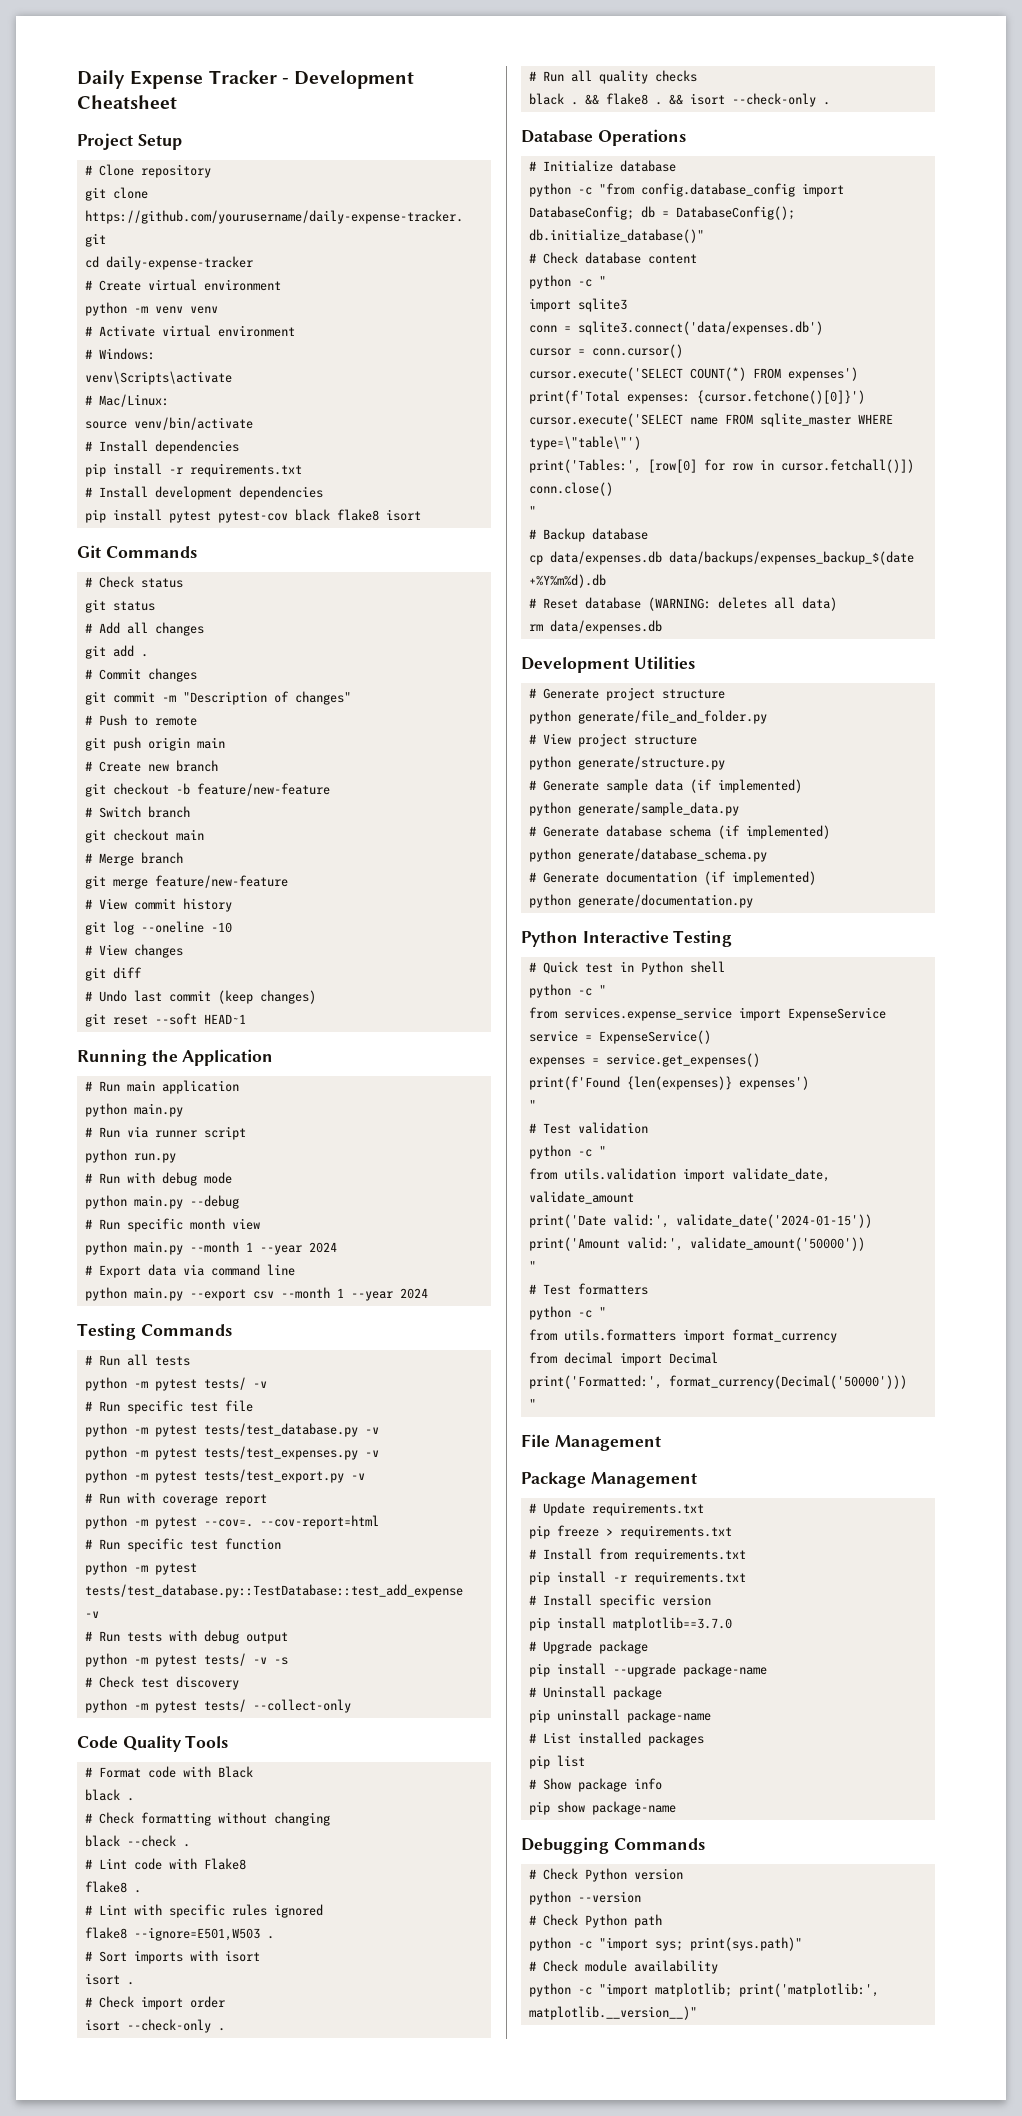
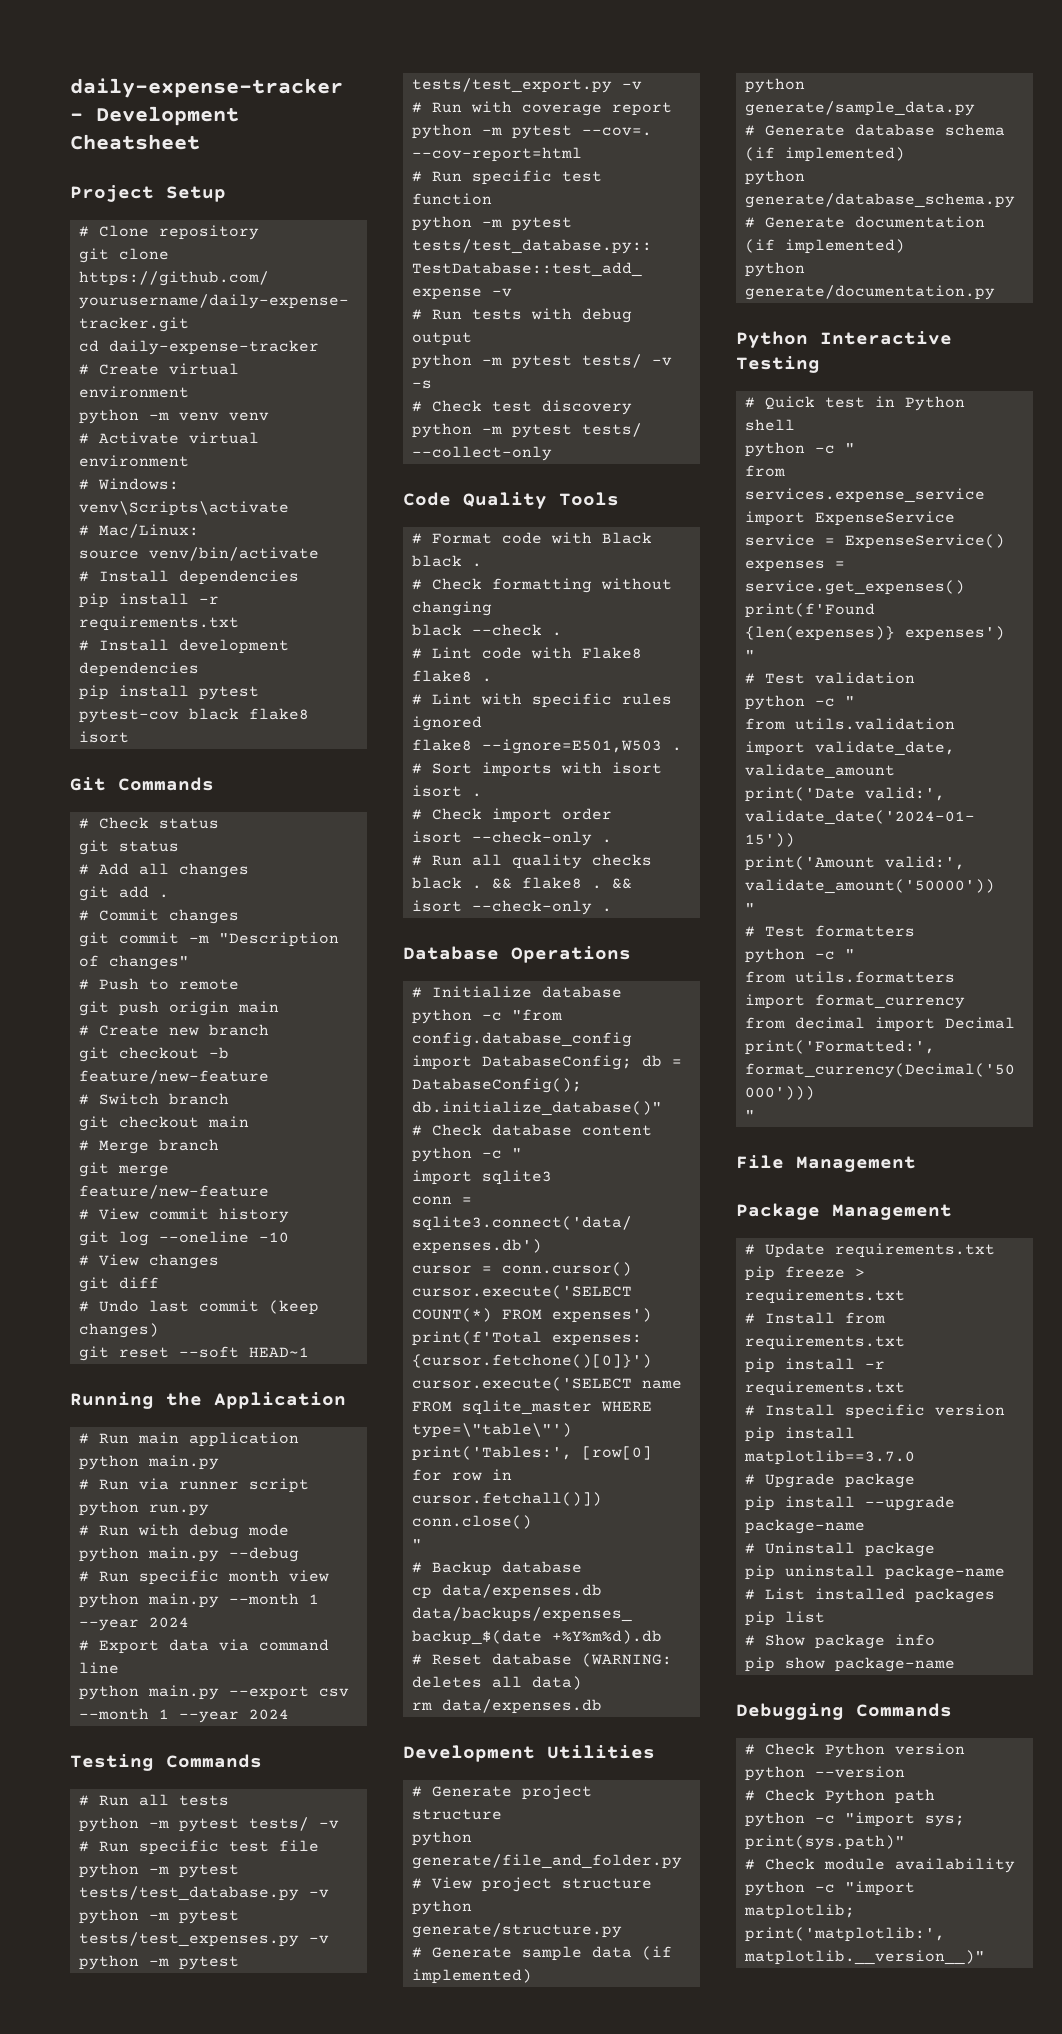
[77,70,277,89] Daily Expense Tracker -> [70,78,343,98] daily-expense-tracker

